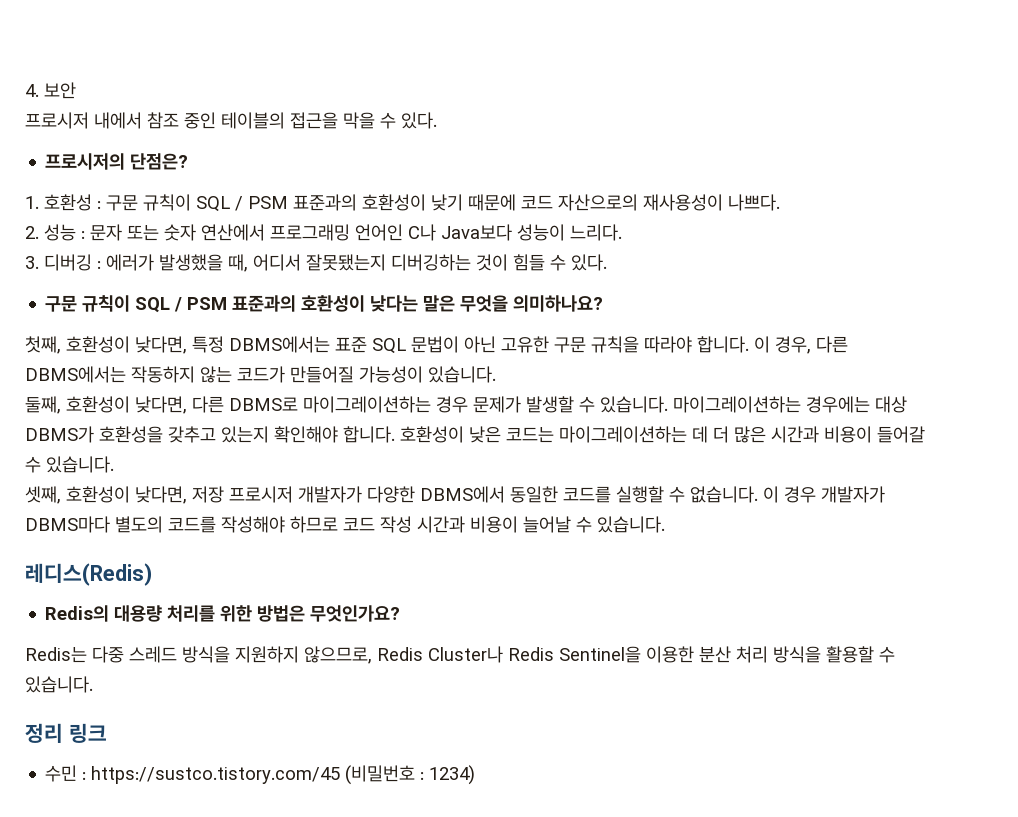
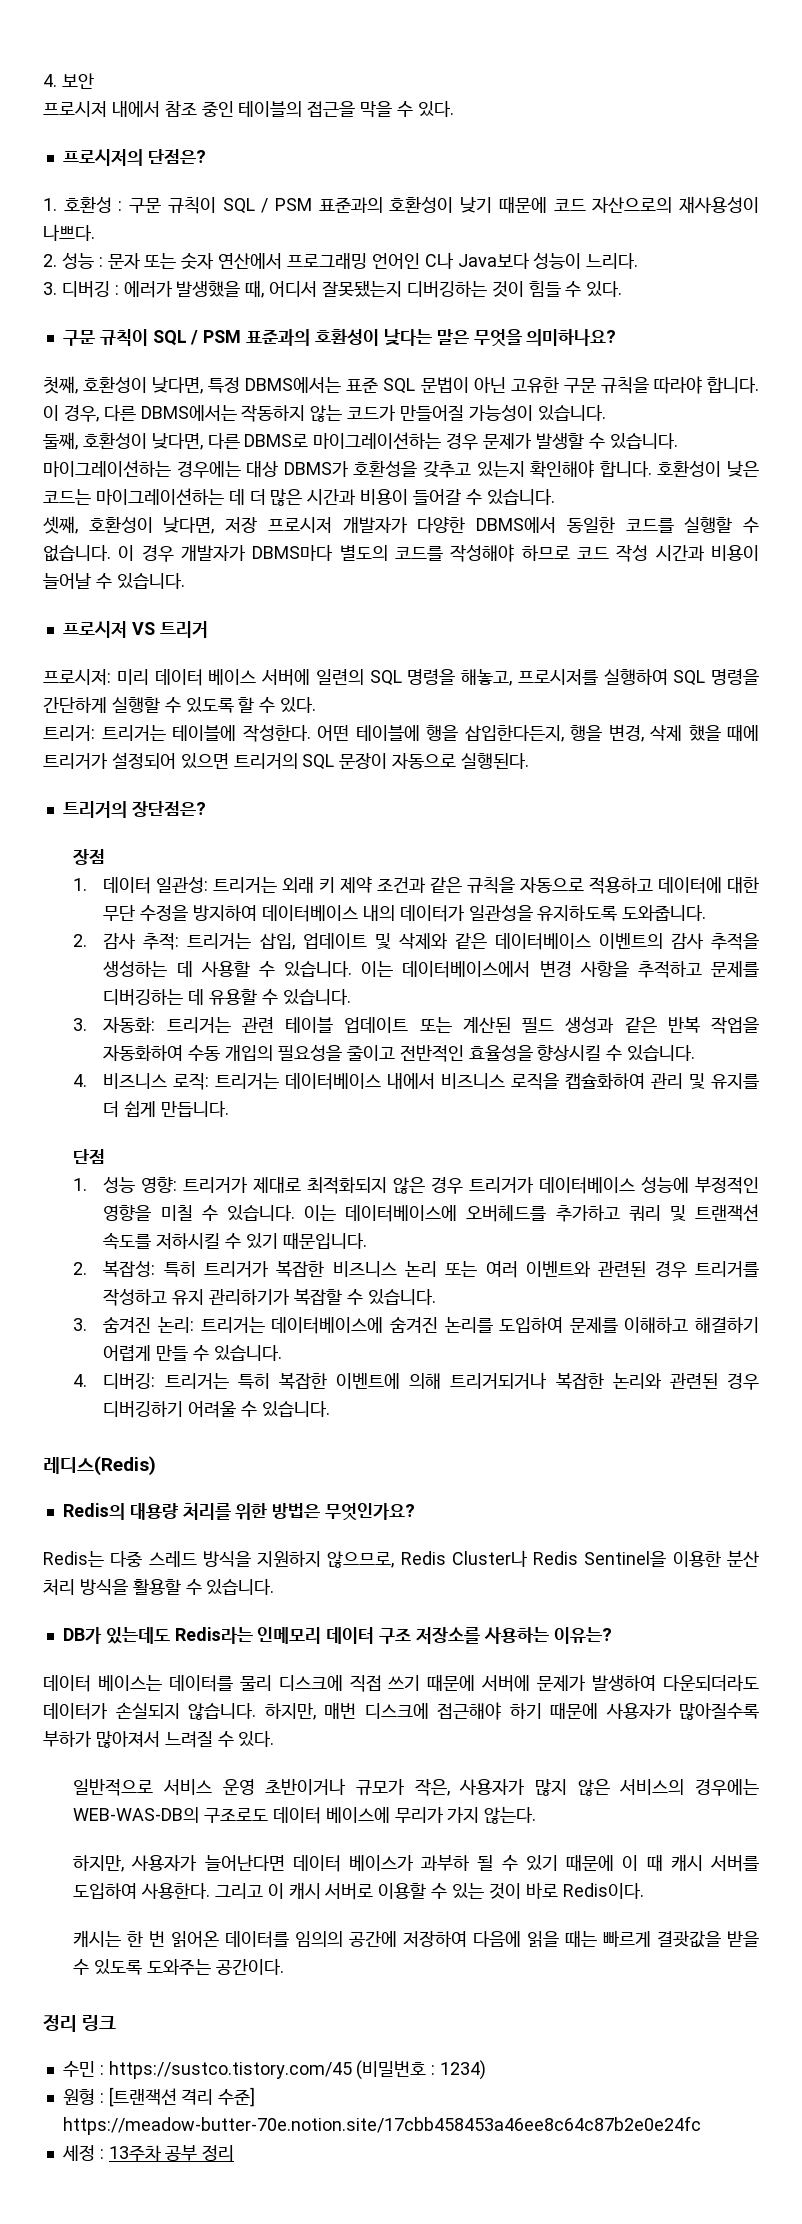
(665, 524) none -> [62,621,208,638] [43,669,759,686] [43,697,317,713] [43,724,759,742] [43,752,530,770] [62,801,206,818] [73,849,106,865] [73,876,760,894] [103,905,707,922] [73,933,759,950] [103,960,759,978] [103,989,351,1006] [73,1016,759,1034] [103,1044,696,1062] [73,1072,759,1090] [103,1101,230,1117] [73,1149,106,1164] [73,1176,759,1194] [103,1204,759,1222] [103,1232,367,1250] [73,1261,759,1278] [103,1288,436,1306] [73,1317,759,1334] [103,1345,282,1361] [73,1372,759,1390] [103,1401,330,1418] // 프로시저 VS 트리거 // 프로시저: 미리 데이터 베이스 서버에 일련의 SQL 명령을 해놓고, 프로시저를 실행하여 SQL 명령을 간단하게 실행할 수 있도록 할 수 있다. // 트리거: 트리거는 테이블에 작성한다. 어떤 테이블에 행을 삽입한다든지, 행을 변경, 삭제 했을 때에 트리거가 설정되어 있으면 트리거의 SQL 문장이 자동으로 실행된다. // 트리거의 장단점은? // 장점 // 1. 데이터 일관성: 트리거는 외래 키 제약 조건과 같은 규칙을 자동으로 적용하고 데이터에 대한 무단 수정을 방지하여 데이터베이스 내의 데이터가 일관성을 유지하도록 도와줍니다. // 2. 감사 추적: 트리거는 삽입, 업데이트 및 삭제와 같은 데이터베이스 이벤트의 감사 추적을 생성하는 데 사용할 수 있습니다. 이는 데이터베이스에서 변경 사항을 추적하고 문제를 디버깅하는 데 유용할 수 있습니다. // 3. 자동화: 트리거는 관련 테이블 업데이트 또는 계산된 필드 생성과 같은 반복 작업을 자동화하여 수동 개입의 필요성을 줄이고 전반적인 효율성을 향상시킬 수 있습니다. // 4. 비즈니스 로직: 트리거는 데이터베이스 내에서 비즈니스 로직을 캡슐화하여 관리 및 유지를 더 쉽게 만듭니다. // 단점 // 1. 성능 영향: 트리거가 제대로 최적화되지 않은 경우 트리거가 데이터베이스 성능에 부정적인 영향을 미칠 수 있습니다. 이는 데이터베이스에 오버헤드를 추가하고 쿼리 및 트랜잭션 속도를 저하시킬 수 있기 때문입니다. // 2. 복잡성: 특히 트리거가 복잡한 비즈니스 논리 또는 여러 이벤트와 관련된 경우 트리거를 작성하고 유지 관리하기가 복잡할 수 있습니다. // 3. 숨겨진 논리: 트리거는 데이터베이스에 숨겨진 논리를 도입하여 문제를 이해하고 해결하기 어렵게 만들 수 있습니다. // 4. 디버깅: 트리거는 특히 복잡한 이벤트에 의해 트리거되거나 복잡한 논리와 관련된 경우 디버깅하기 어려울 수 있습니다.
(93, 684) none -> [62,1627,612,1644] [43,1674,759,1692] [43,1702,759,1720] [43,1731,275,1748] [73,1778,760,1796] [73,1807,537,1824] [73,1854,760,1872] [73,1882,644,1900] [73,1930,759,1948] [73,1959,284,1975] // DB가 있는데도 Redis라는 인메모리 데이터 구조 저장소를 사용하는 이유는? // 데이터 베이스는 데이터를 물리 디스크에 직접 쓰기 때문에 서버에 문제가 발생하여 다운되더라도 데이터가 손실되지 않습니다. 하지만, 매번 디스크에 접근해야 하기 때문에 사용자가 많아질수록 부하가 많아져서 느려질 수 있다. // 일반적으로 서비스 운영 초반이거나 규모가 작은, 사용자가 많지 않은 서비스의 경우에는 WEB-WAS-DB의 구조로도 데이터 베이스에 무리가 가지 않는다. // 하지만, 사용자가 늘어난다면 데이터 베이스가 과부하 될 수 있기 때문에 이 때 캐시 서버를 도입하여 사용한다. 그리고 이 캐시 서버로 이용할 수 있는 것이 바로 Redis이다. // 캐시는 한 번 읽어온 데이터를 임의의 공간에 저장하여 다음에 읽을 때는 빠르게 결괏값을 받을 수 있도록 도와주는 공간이다.
(476, 775) none -> [62,2087,256,2107] [62,2116,701,2135] [61,2145,235,2161] // 원형 : [트랜잭션 격리 수준] https://meadow-butter-70e.notion.site/17cbb458453a46ee8c64c87b2e0e24fc // 세정 : 13주차 공부 정리

